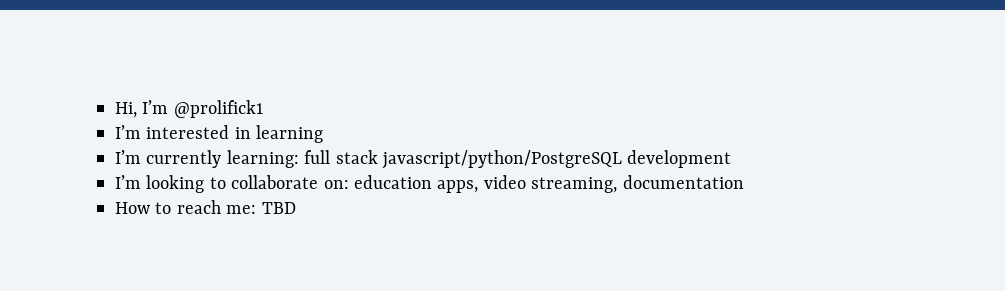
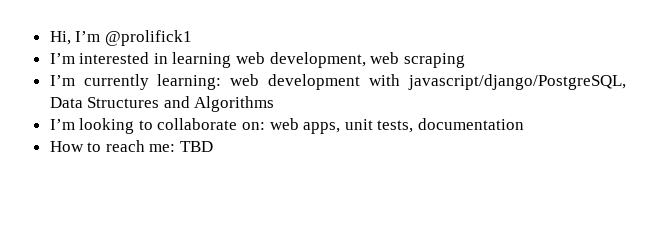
(324, 134) none -> [236,52,465,68] web development, web scraping
[304,150,732,169] full stack javascript/python/PostgreSQL development -> [230,74,626,90] [49,96,275,112] web development with javascript/django/PostgreSQL, Data Structures and Algorithms
[354,175,618,193] education apps, video streaming, -> [269,118,414,134] web apps, unit tests,

